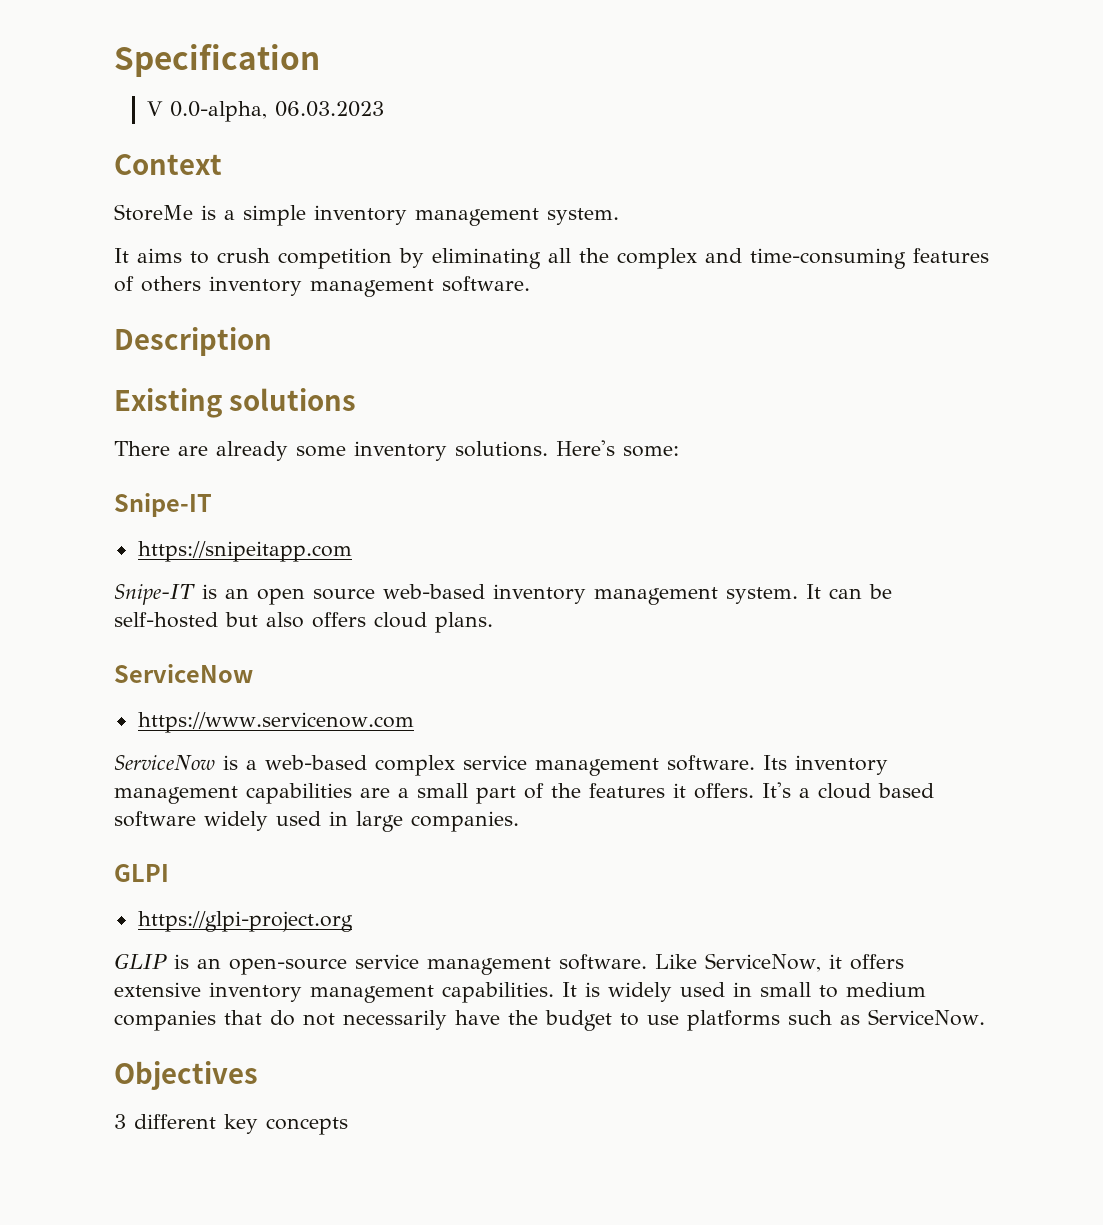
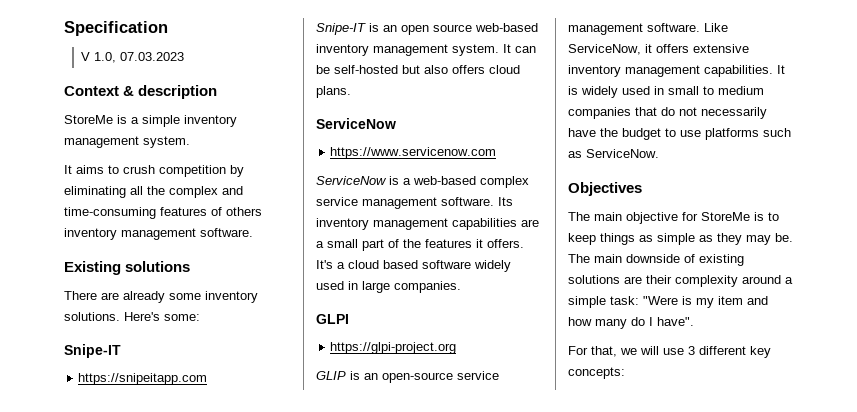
[170,101,385,122] 0.0-alpha, 06.03.2023 -> [93,52,184,63] 1.0, 07.03.2023
(222, 164) none -> [123,85,218,99] & description
[114,327,272,356] // Description -> (253, 232) none
(258, 1075) none -> [568,212,779,224] [568,233,793,245] [568,254,744,266] [568,275,793,287] [568,296,768,308] [568,317,694,329] [568,346,684,357] The main objective for StoreMe is to keep things as simple as they may be. The main downside of existing solutions are their complexity around a simple task: "Were is my item and how many do I have". // For that, we will use
[266,1117,348,1135] concepts -> [568,367,625,379] concepts:

